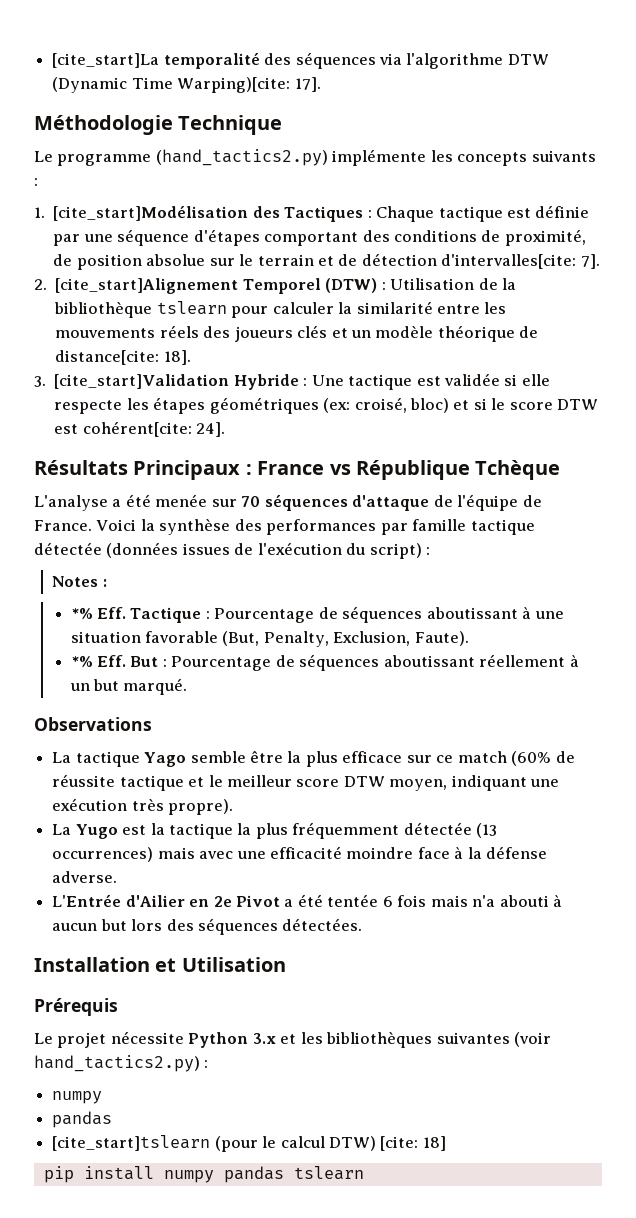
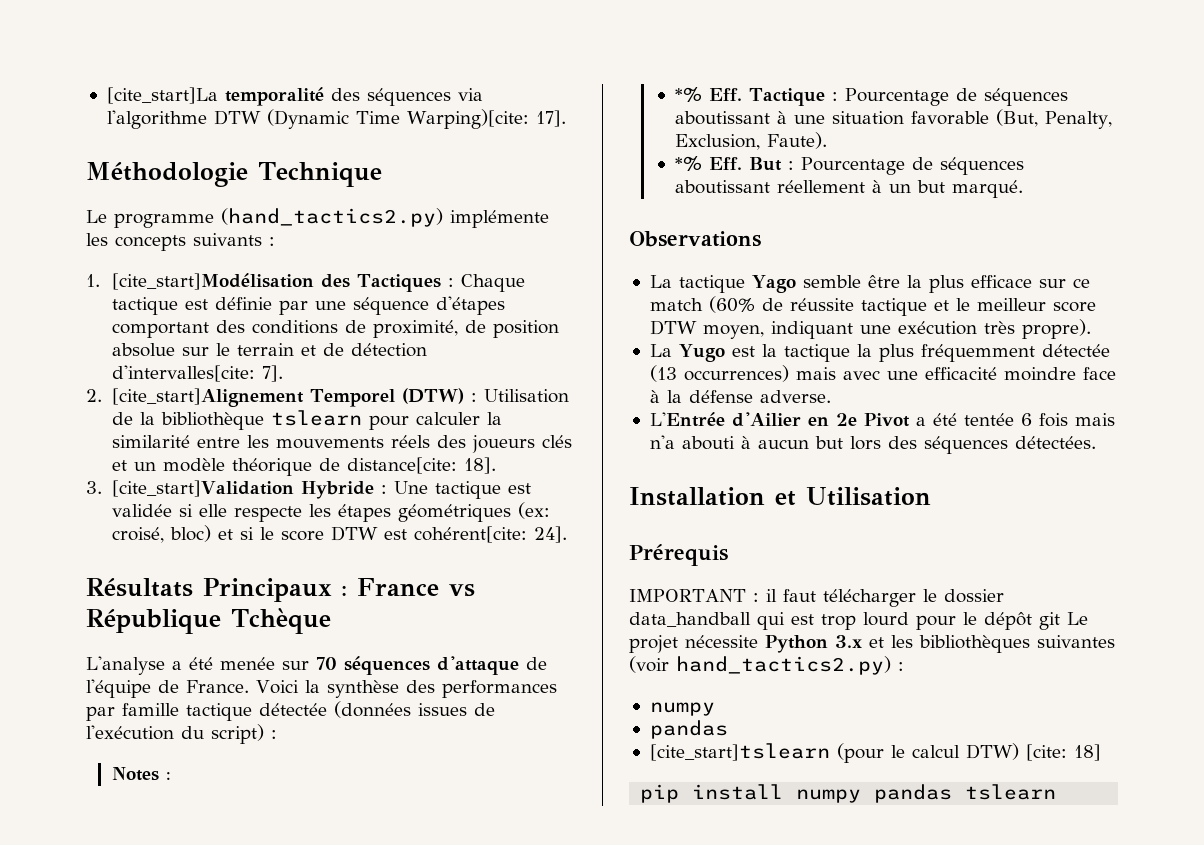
(118, 1007) none -> [629,589,1004,607] [629,612,1060,630] IMPORTANT : il faut télécharger le dossier data_handball qui est trop lourd pour le dépôt git

